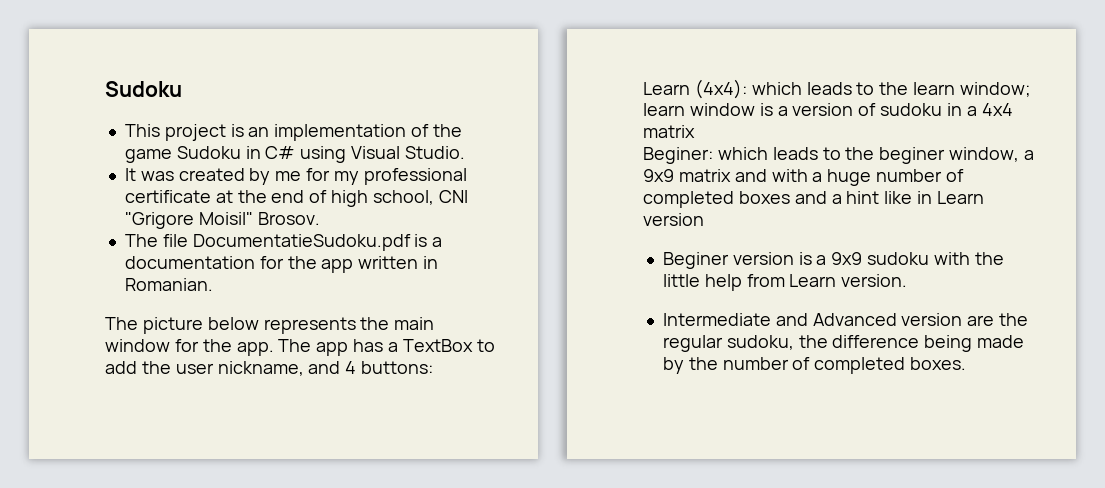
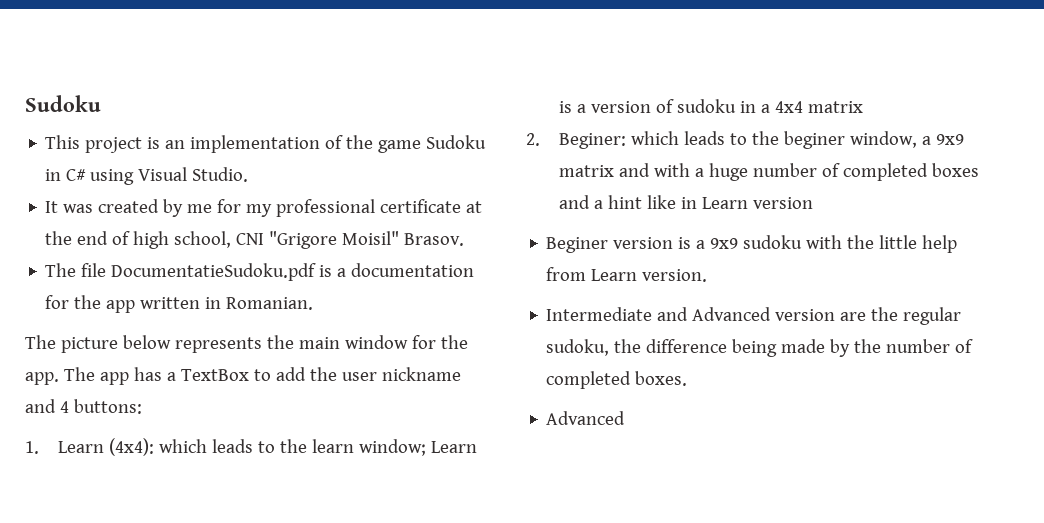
[257,212,320,225] Brosov. -> [404,233,465,246] Brasov.
[217,361,304,376] nickname, -> [381,367,461,381] nickname
(434, 367) none -> [25,441,39,454] 1.
[643,103,755,116] learn window -> [430,441,477,453] Learn
(695, 131) none -> [526,133,540,146] 2.
(967, 363) none -> [546,411,626,425] // Advanced

